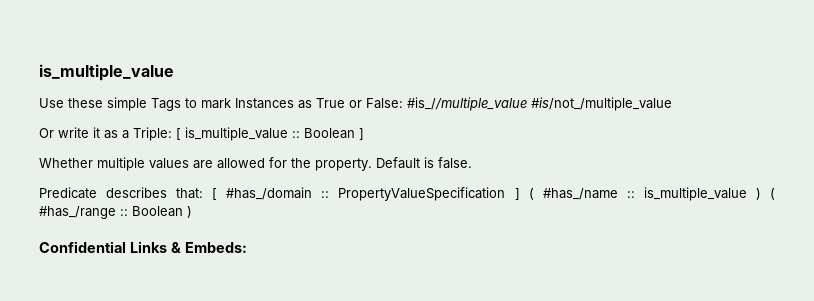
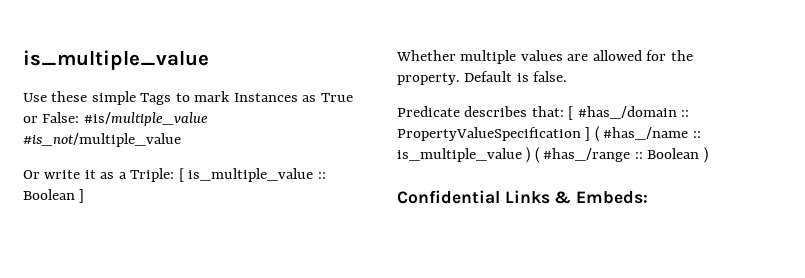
[407,97,672,111] #is_//multiple_value #is/not_/multiple_value -> [83,112,208,126] [23,133,181,147] #is/multiple_value #is_not/multiple_value

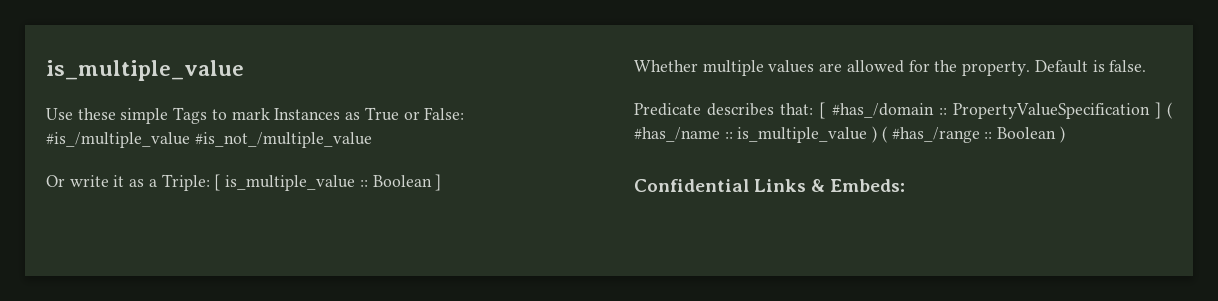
[83,112,208,126] [23,133,181,147] #is/multiple_value #is_not/multiple_value -> [46,132,372,148] #is_/multiple_value #is_not_/multiple_value

